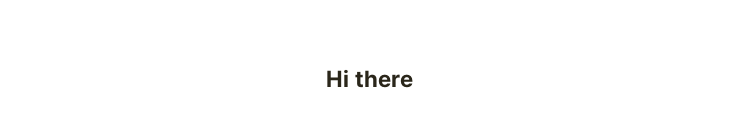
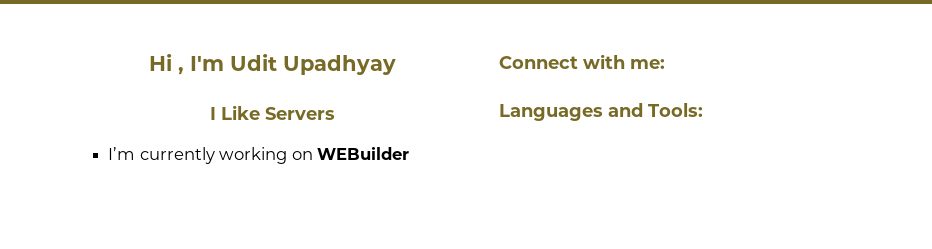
[355,70,414,88] there -> [178,54,396,75] [210,105,335,120] [108,147,409,164] [499,54,665,69] [499,103,703,121] , I'm Udit Upadhyay // I Like Servers // I’m currently working on WEBuilder // Connect with me: // Languages and Tools:

